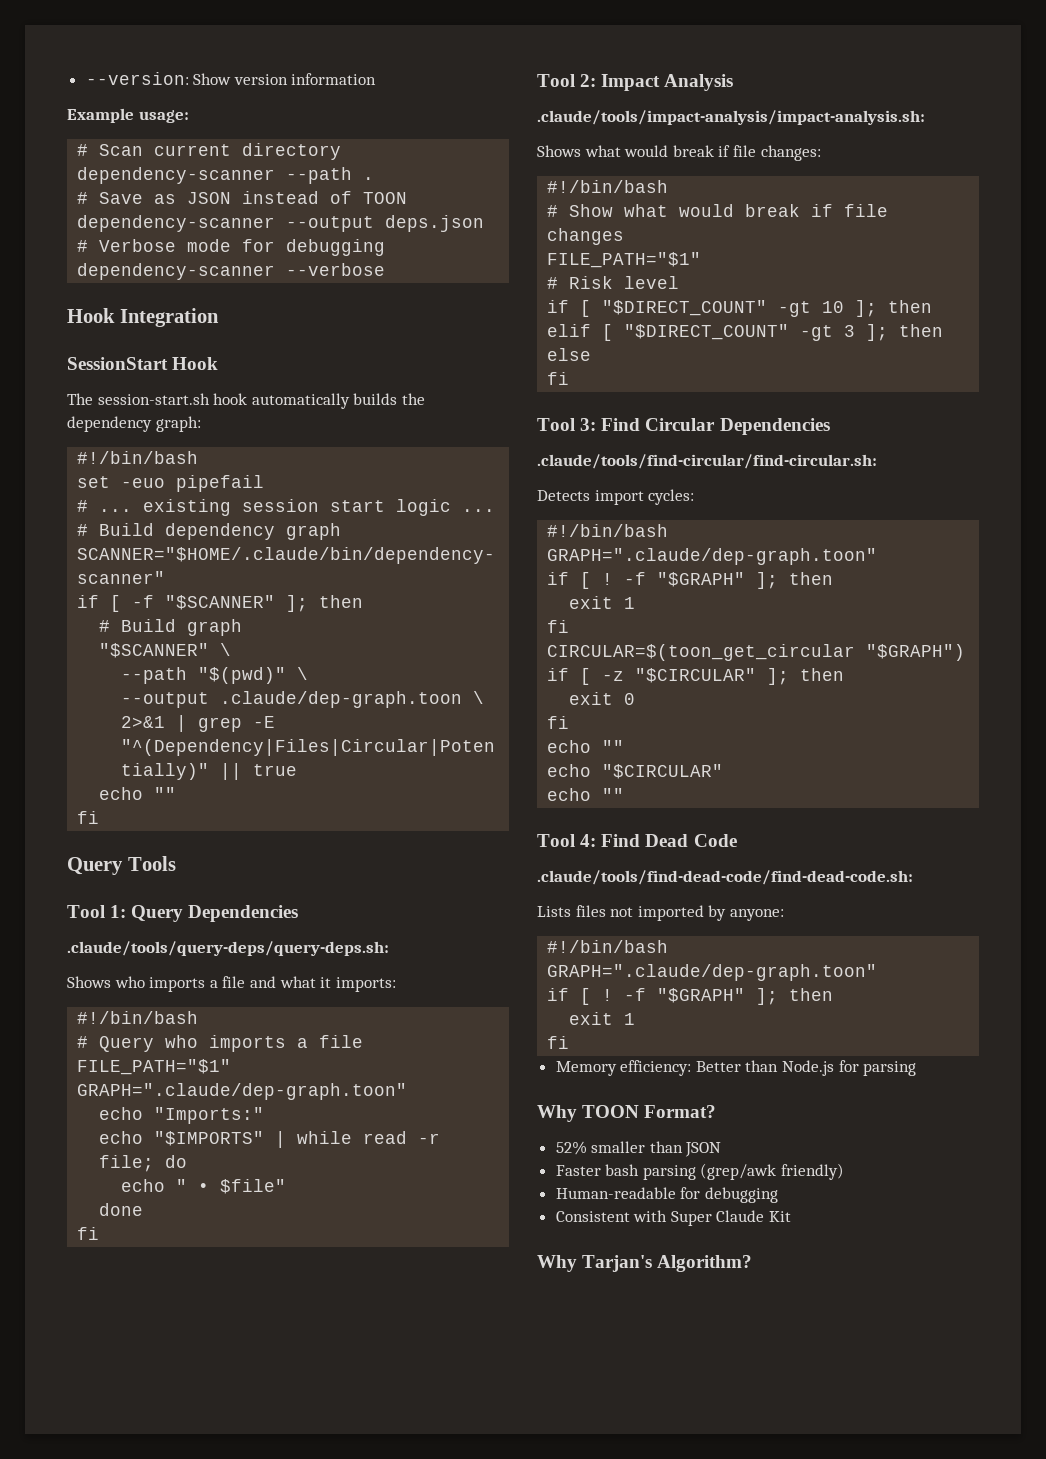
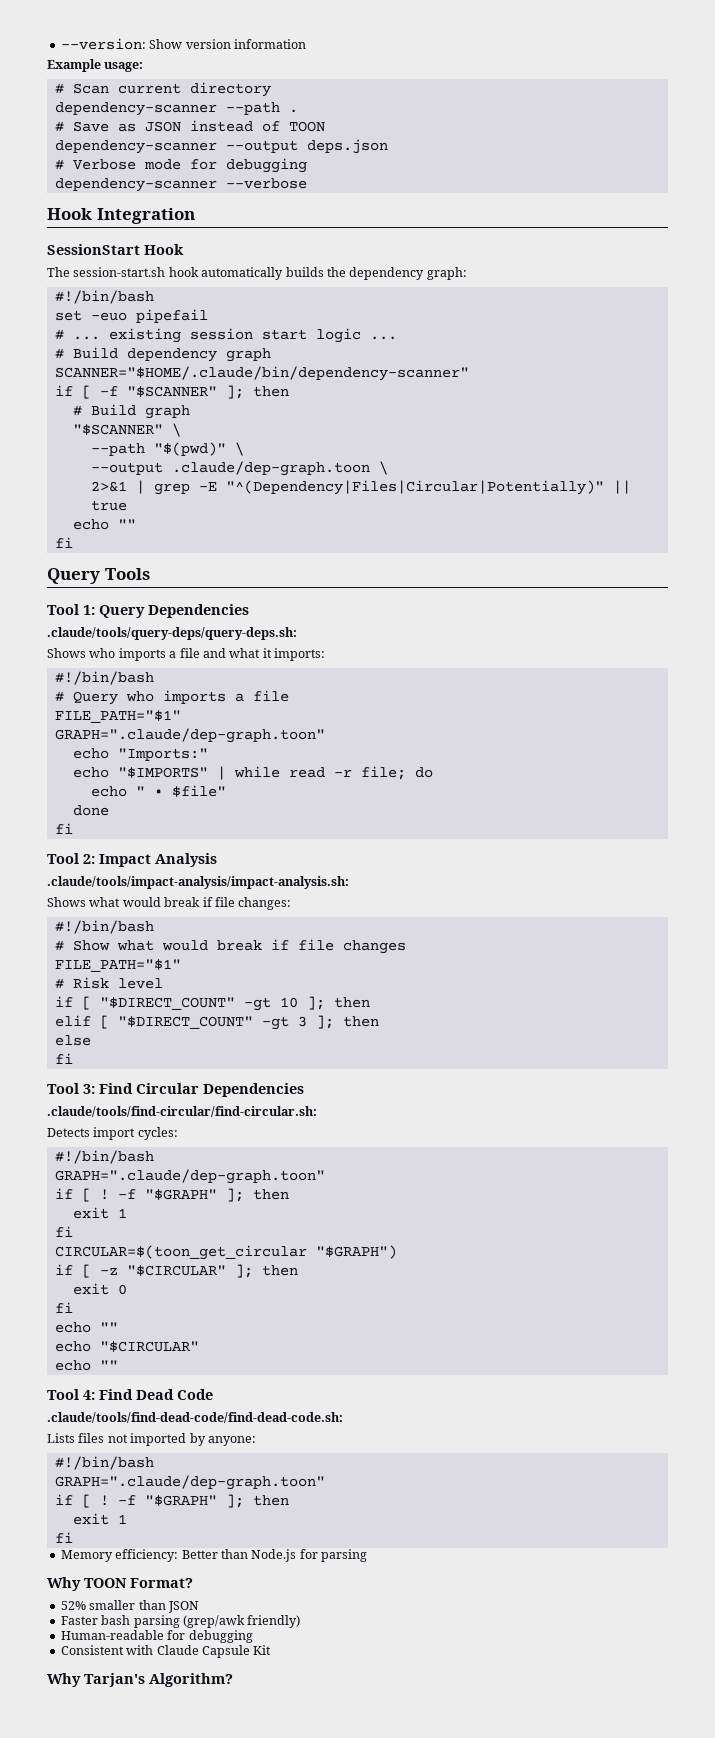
[670,1210,765,1226] Super Claude -> [156,1645,250,1658] Claude Capsule

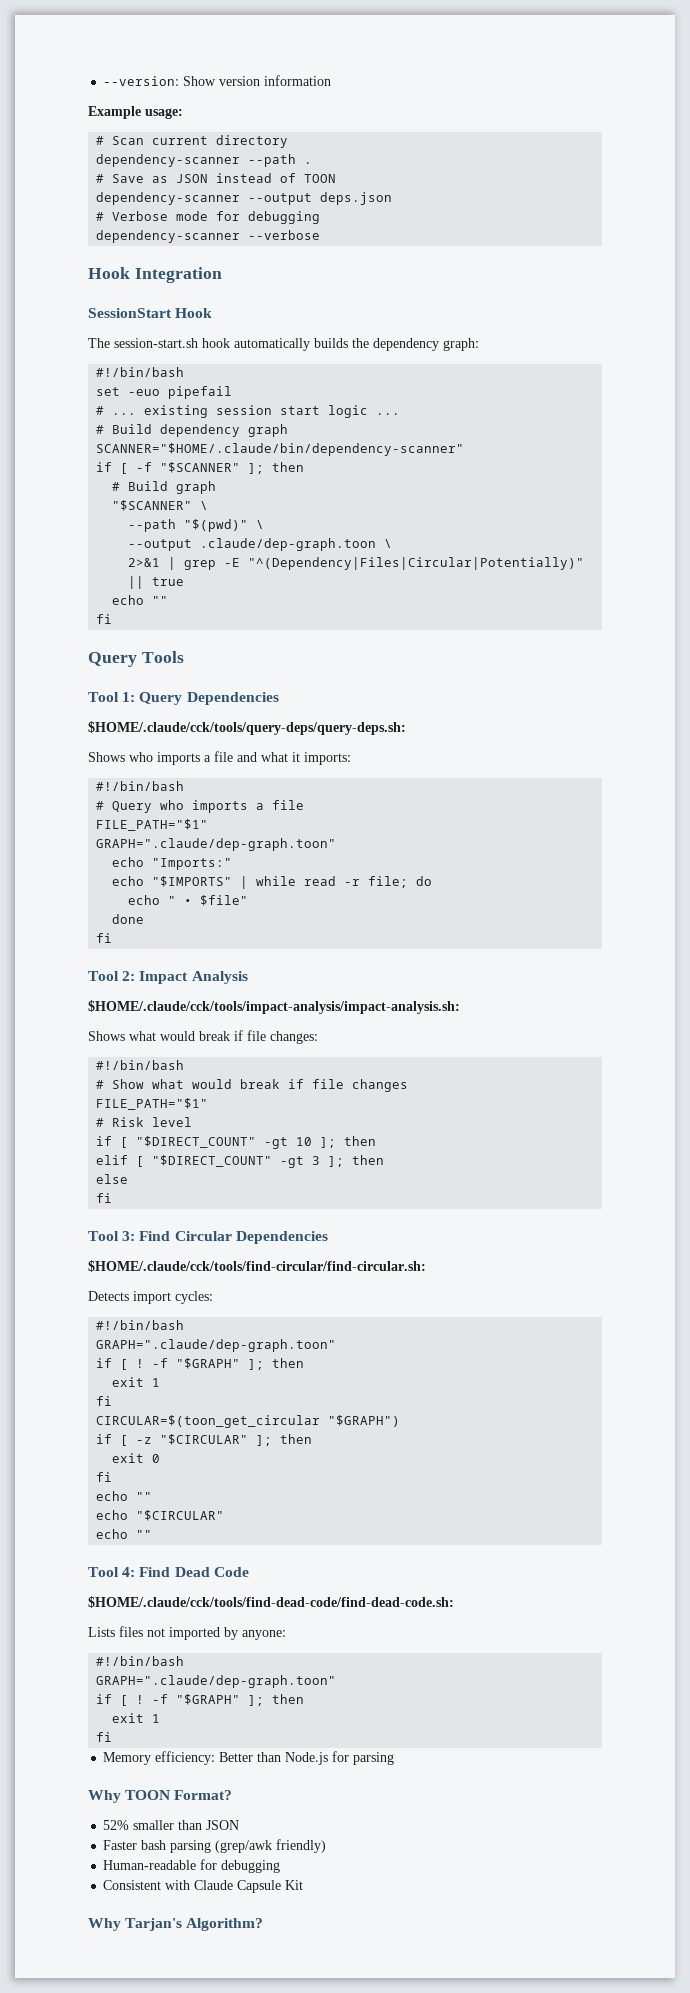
[47,627,297,640] .claude/tools/query-deps/query-deps.sh: -> [88,721,406,735] $HOME/.claude/cck/tools/query-deps/query-deps.sh:
[47,876,349,889] .claude/tools/impact-analysis/impact-analysis.sh: -> [88,1000,460,1014] $HOME/.claude/cck/tools/impact-analysis/impact-analysis.sh:
[47,1106,317,1117] .claude/tools/find-circular/find-circular.sh: -> [88,1260,426,1272] $HOME/.claude/cck/tools/find-circular/find-circular.sh:
[47,1412,343,1423] .claude/tools/find-dead-code/find-dead-code.sh: -> [88,1596,454,1608] $HOME/.claude/cck/tools/find-dead-code/find-dead-code.sh:

